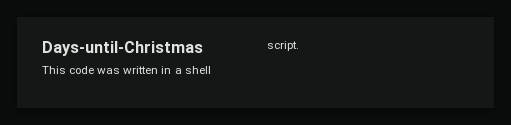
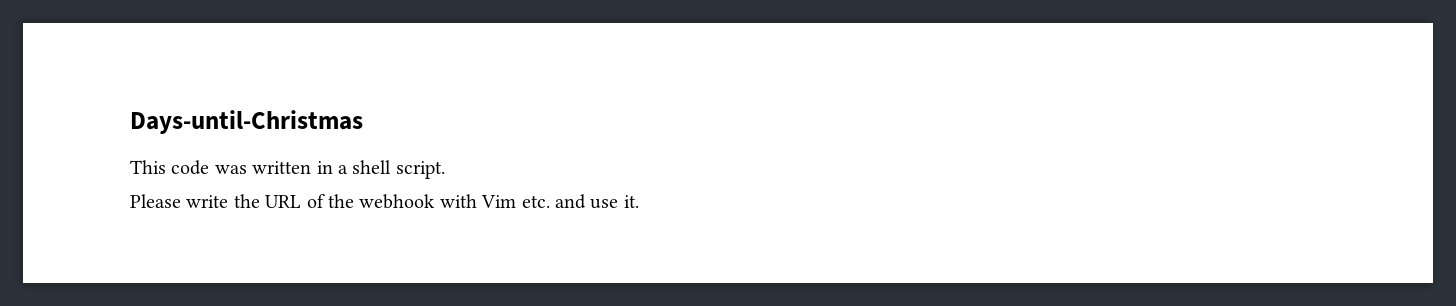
(299, 46) none -> [130,194,639,209] // Please write the URL of the webhook with Vim etc. and use it.

